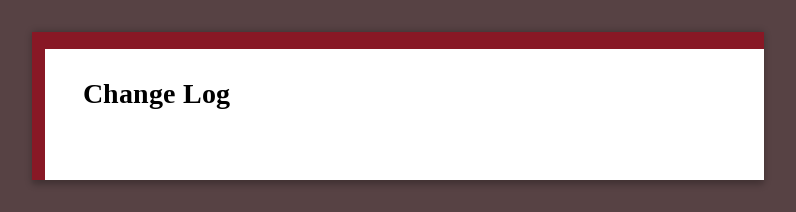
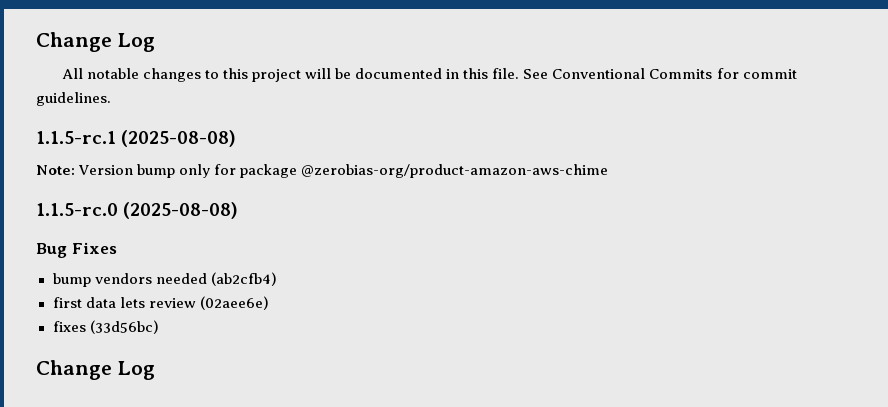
[83,84,230,109] Change Log -> [36,32,155,52] [61,68,797,82] [36,92,111,106] [36,130,237,147] [36,164,609,178] [36,202,239,219] [36,242,117,258] [52,272,277,287] [52,296,269,310] [52,320,159,334] [36,360,155,380] Change Log // All notable changes to this project will be documented in this file. See Conventional Commits for commit guidelines. // 1.1.5-rc.1 (2025-08-08) // Note: Version bump only for package @zerobias-org/product-amazon-aws-chime // 1.1.5-rc.0 (2025-08-08) // Bug Fixes // bump vendors needed (ab2cfb4) // first data lets review (02aee6e) // fixes (33d56bc) // Change Log

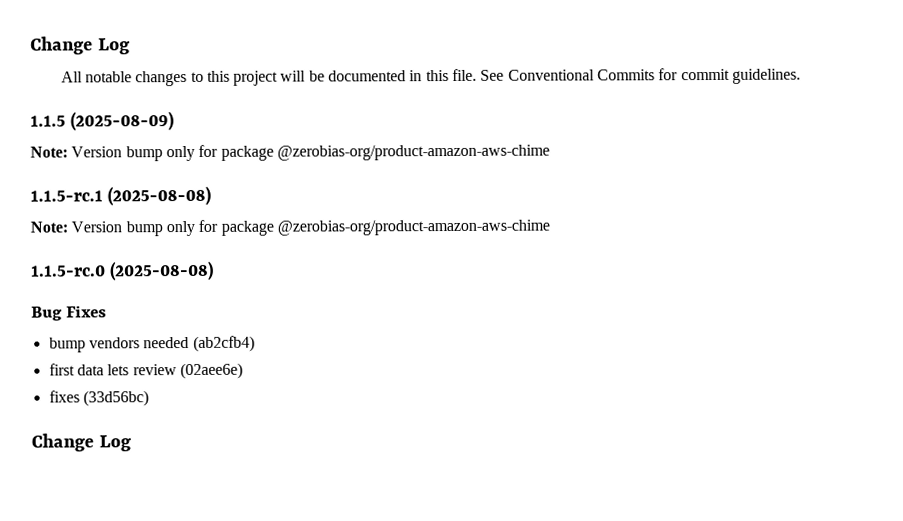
(111, 99) none -> [30,111,175,131] [30,144,550,162] // 1.1.5 (2025-08-09) // Note: Version bump only for package @zerobias-org/product-amazon-aws-chime

